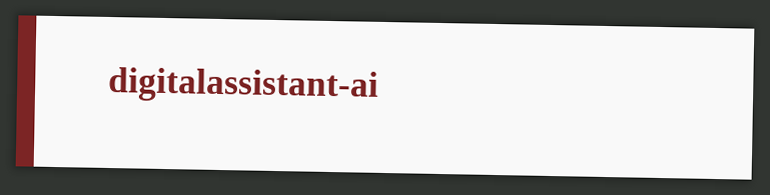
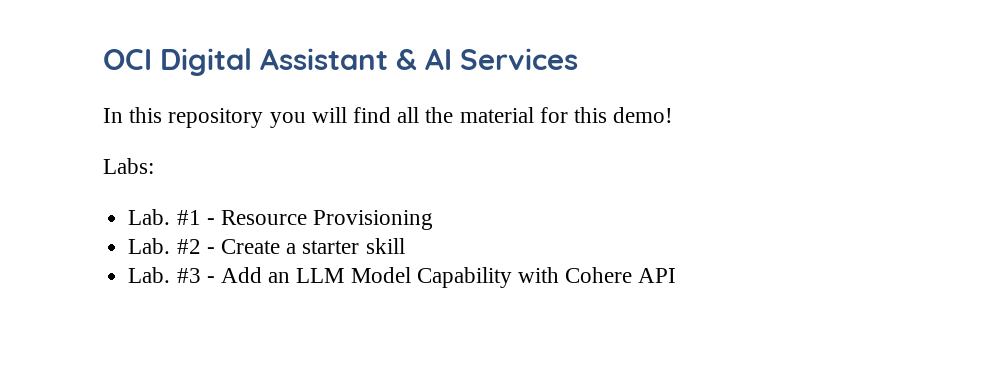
[107,66,379,105] digitalassistant-ai -> [103,48,578,76] [103,107,674,128] [103,158,154,174] [128,209,434,230] [128,238,405,254] [128,267,677,288] OCI Digital Assistant & AI Services // In this repository you will find all the material for this demo! // Labs: // Lab. #1 - Resource Provisioning // Lab. #2 - Create a starter skill // Lab. #3 - Add an LLM Model Capability with Cohere API

